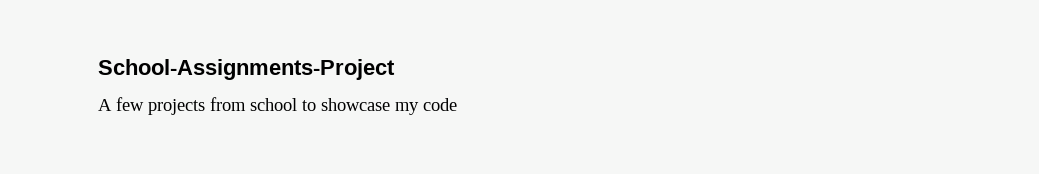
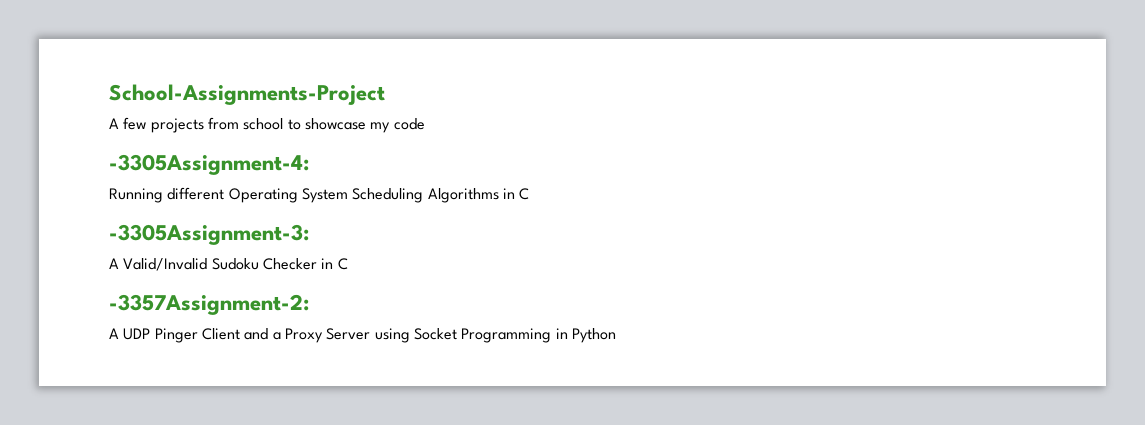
(457, 104) none -> [109,154,309,175] [109,187,530,203] [109,224,309,245] [109,258,348,271] [109,294,309,315] [109,328,616,343] // -3305Assignment-4: // Running different Operating System Scheduling Algorithms in C // -3305Assignment-3: // A Valid/Invalid Sudoku Checker in C // -3357Assignment-2: // A UDP Pinger Client and a Proxy Server using Socket Programming in Python

